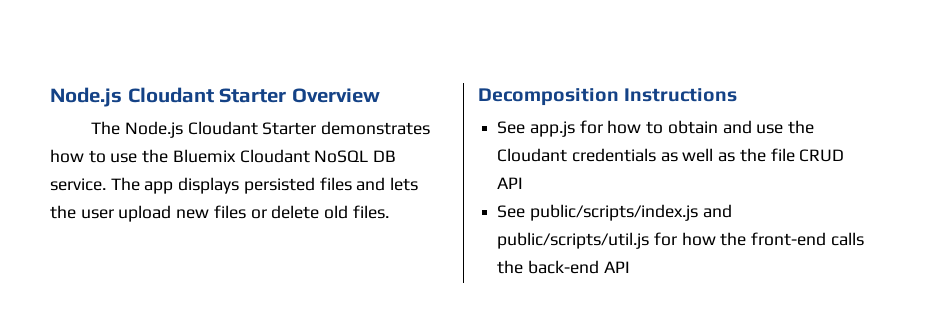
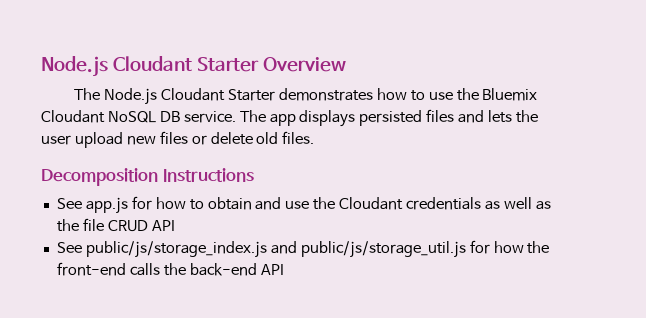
[529,204,732,221] [497,232,650,249] public/scripts/index.js and public/scripts/util.js -> [85,241,466,258] public/js/storage_index.js and public/js/storage_util.js

